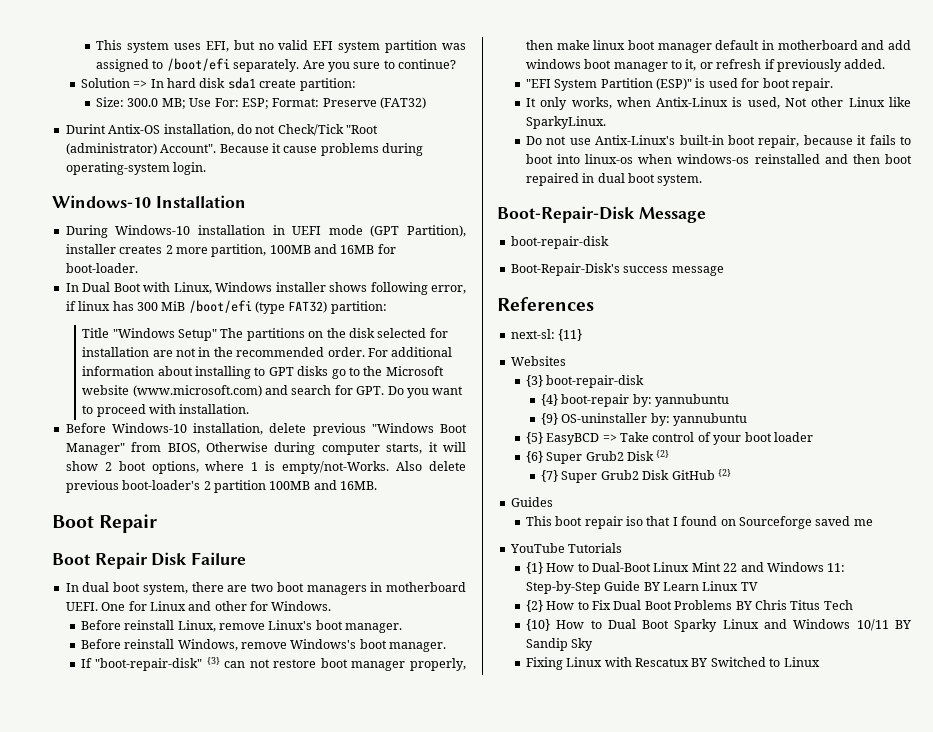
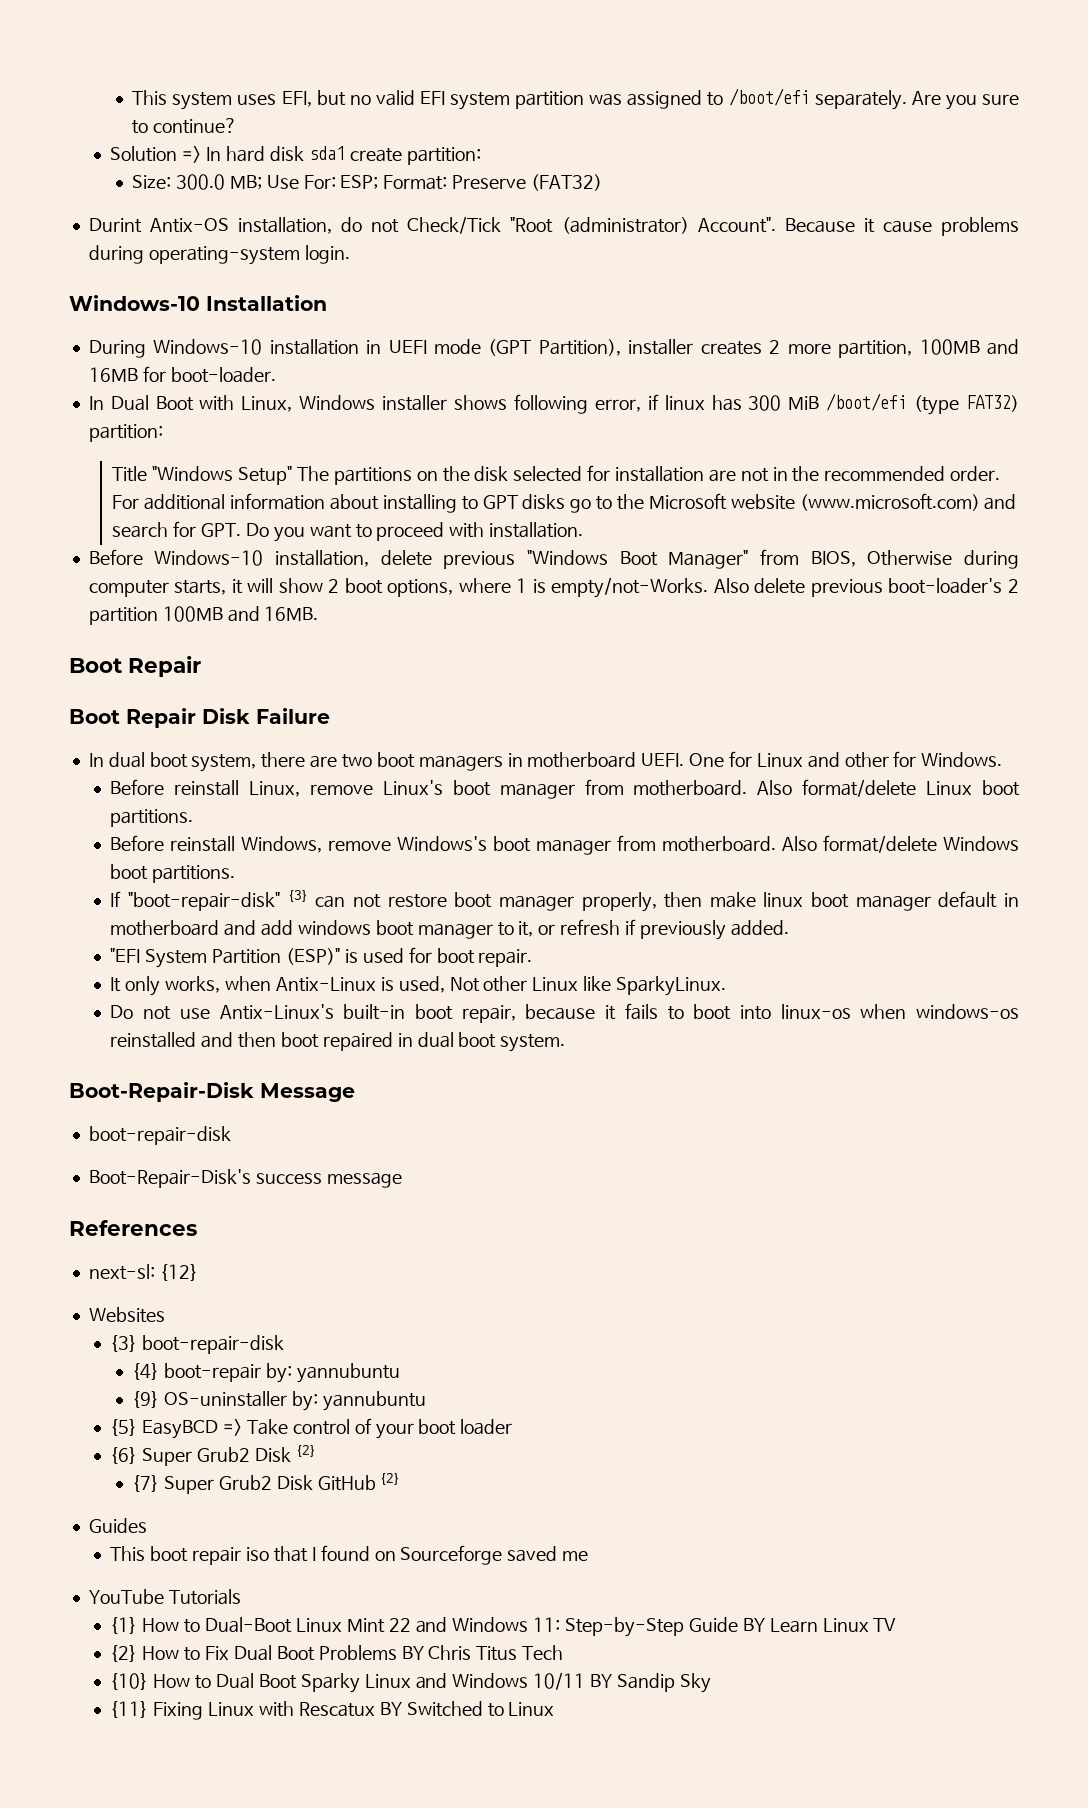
[345,623,403,633] manager. -> [499,779,1021,799] [110,809,194,827] manager from motherboard. Also format/delete Linux boot partitions.
[389,642,447,652] manager. -> [536,835,1019,855] [110,864,236,883] manager from motherboard. Also format/delete Windows boot partitions.
[558,329,583,341] {11} -> [159,1264,198,1281] {12}
(594, 644) none -> [110,1701,149,1718] {11}

